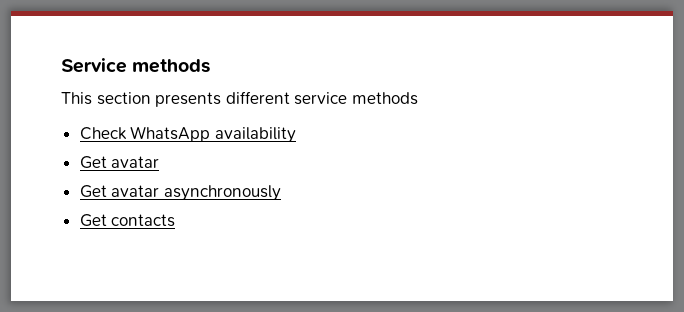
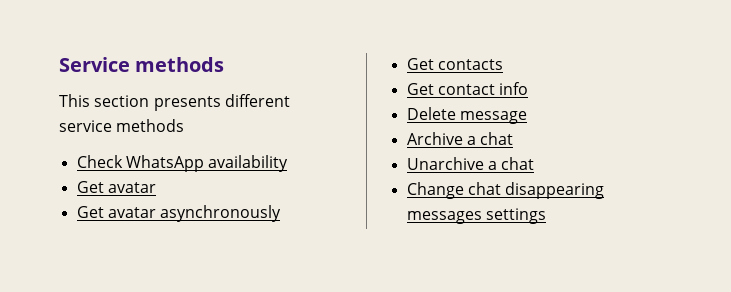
(176, 220) none -> [406,82,529,95] [406,107,527,124] [406,132,514,145] [406,157,535,170] [406,182,605,199] [406,208,546,224] // Get contact info // Delete message // Archive a chat // Unarchive a chat // Change chat disappearing messages settings

